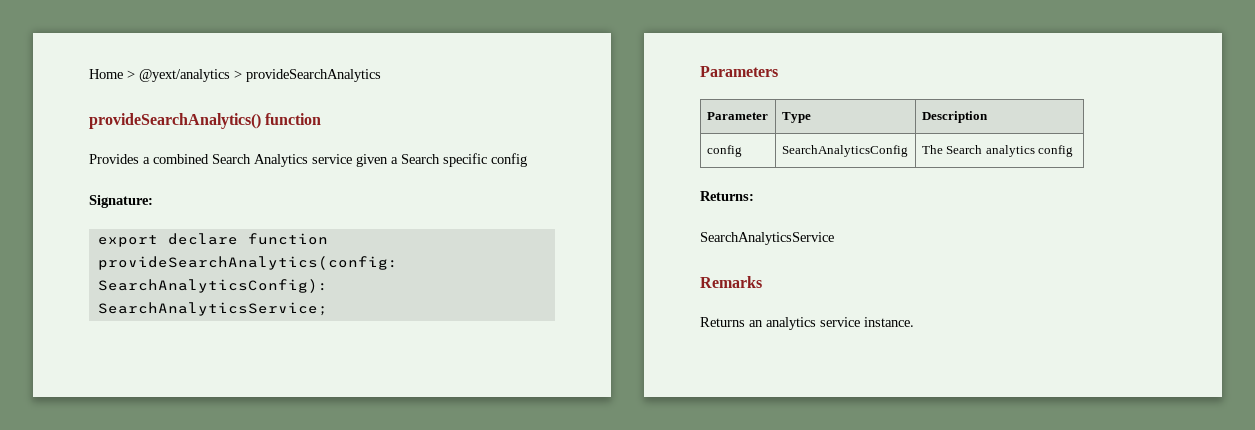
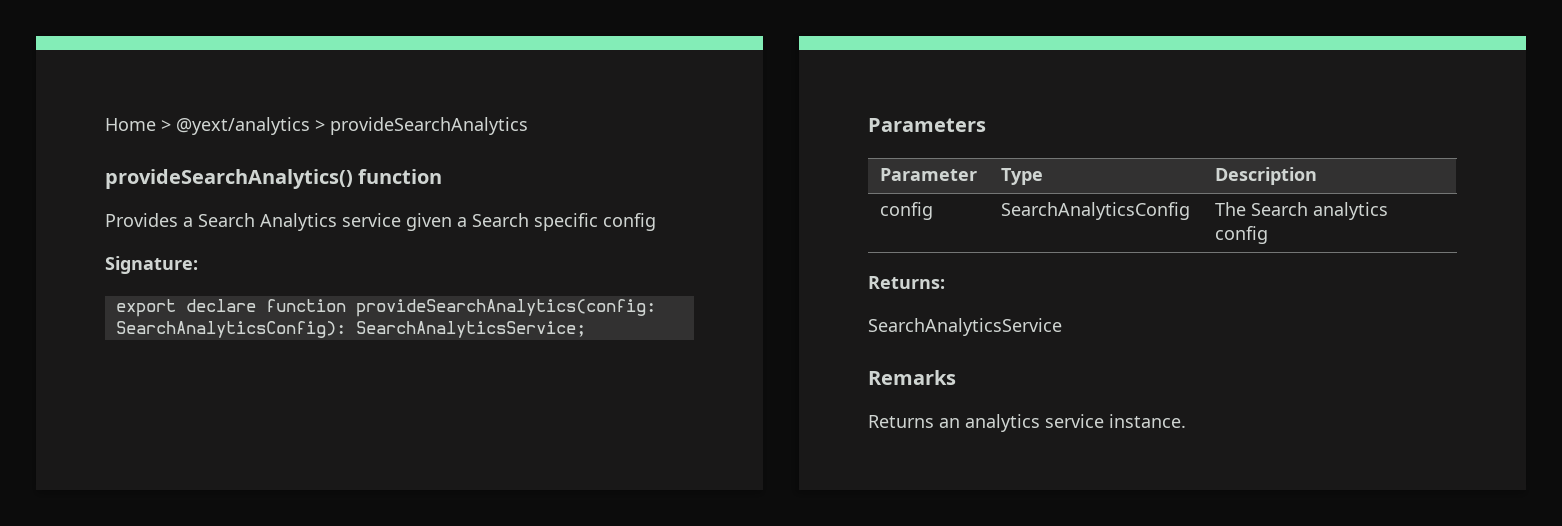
[153,154,209,164] combined -> (193, 222) none

